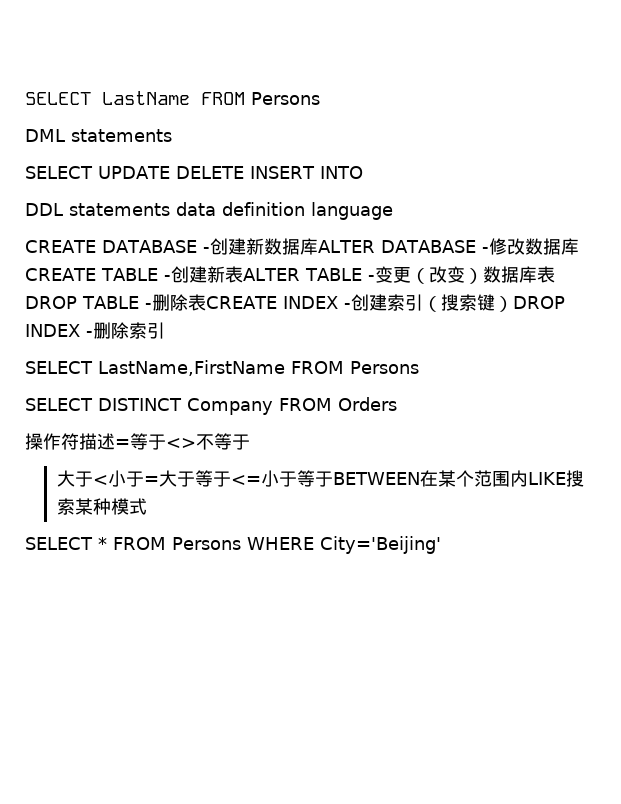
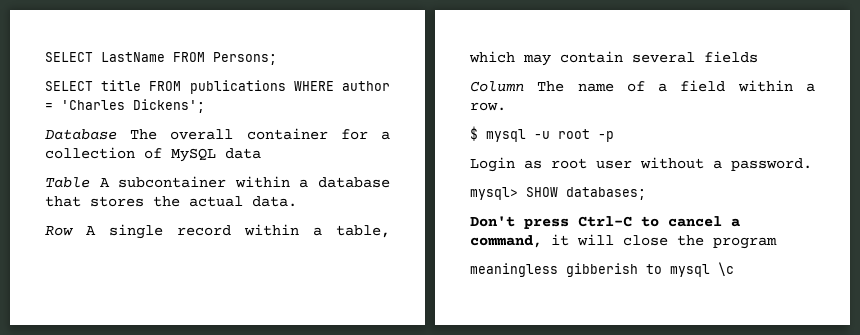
[251,92,320,105] [25,129,172,142] [25,166,363,179] [25,202,393,220] [25,238,579,255] [25,266,555,284] [25,294,565,312] [25,322,165,339] [25,360,419,376] [25,397,397,415] [25,433,250,450] [56,470,584,487] [56,498,147,515] [25,536,441,554] Persons // DML statements // SELECT UPDATE DELETE INSERT INTO // DDL statements data definition language // CREATE DATABASE -创建新数据库ALTER DATABASE -修改数据库CREATE TABLE -创建新表ALTER TABLE -变更（改变）数据库表DROP TABLE -删除表CREATE INDEX -创建索引（搜索键）DROP INDEX -删除索引 // SELECT LastName,FirstName FROM Persons // SELECT DISTINCT Company FROM Orders // 操作符描述=等于<>不等于 // 大于<小于=大于等于<=小于等于BETWEEN在某个范围内LIKE搜索某种模式 // SELECT * FROM Persons WHERE City='Beijing' -> [213,52,277,65] [45,80,390,94] [45,99,205,113] [45,128,390,140] [45,147,261,162] [45,176,390,188] [45,196,297,207] [45,224,390,239] [469,51,758,66] [470,80,815,92] [470,102,506,111] [470,126,614,142] [470,157,812,172] [470,187,646,200] [470,216,740,229] [470,234,777,249] [470,262,734,277] Persons; // SELECT title FROM publications WHERE author = 'Charles Dickens'; // Database The overall container for a collection of MySQL data // Table A subcontainer within a database that stores the actual data. // Row A single record within a table, which may contain several fields // Column The name of a field within a row. // $ mysql -u root -p // Login as root user without a password. // mysql> SHOW databases; // Don't press Ctrl-C to cancel a command, it will close the program // meaningless gibberish to mysql \c

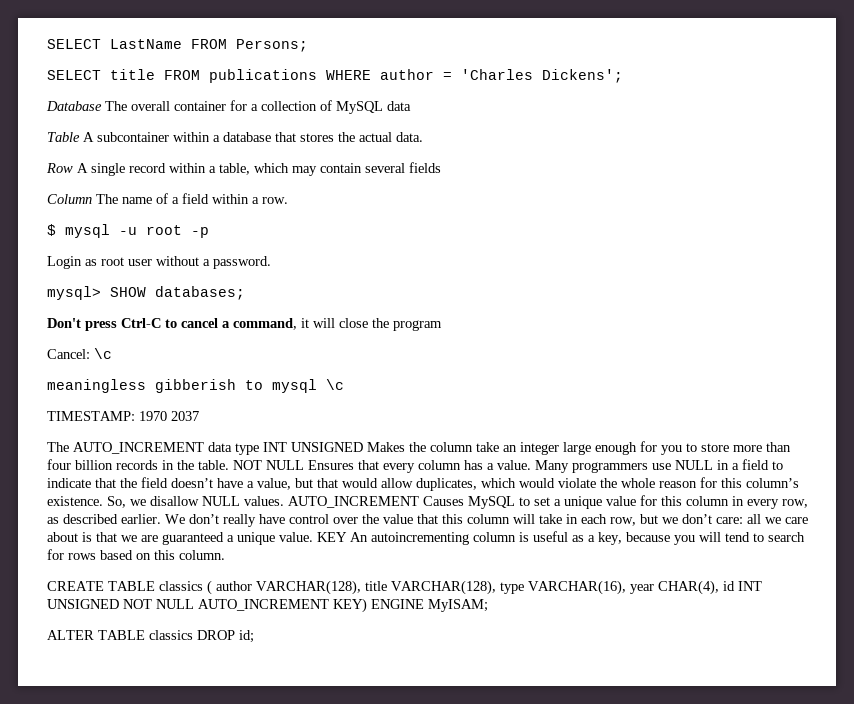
(777, 243) none -> [47,348,112,359] // Cancel: \c
(734, 269) none -> [47,411,199,421] [47,441,791,455] [47,459,783,473] [47,477,799,491] [47,495,808,509] [47,514,808,527] [47,531,805,545] [47,549,225,560] [47,580,762,595] [47,598,488,613] [47,630,254,643] // TIMESTAMP: 1970 2037 // The AUTO_INCREMENT data type INT UNSIGNED Makes the column take an integer large enough for you to store more than four billion records in the table. NOT NULL Ensures that every column has a value. Many programmers use NULL in a field to indicate that the field doesn’t have a value, but that would allow duplicates, which would violate the whole reason for this column’s existence. So, we disallow NULL values. AUTO_INCREMENT Causes MySQL to set a unique value for this column in every row, as described earlier. We don’t really have control over the value that this column will take in each row, but we don’t care: all we care about is that we are guaranteed a unique value. KEY An autoincrementing column is useful as a key, because you will tend to search for rows based on this column. // CREATE TABLE classics ( author VARCHAR(128), title VARCHAR(128), type VARCHAR(16), year CHAR(4), id INT UNSIGNED NOT NULL AUTO_INCREMENT KEY) ENGINE MyISAM; // ALTER TABLE classics DROP id;

